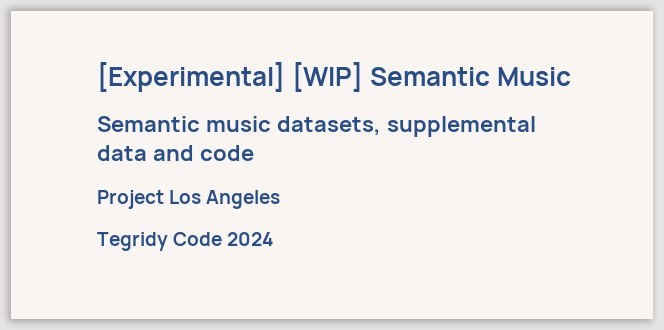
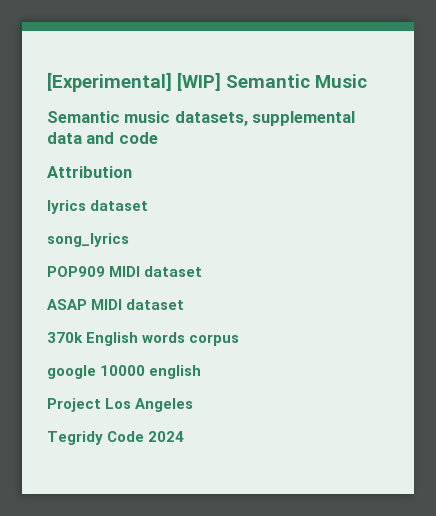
(254, 153) none -> [47,166,132,178] [47,200,149,214] [47,233,129,247] [47,266,203,277] [47,299,185,310] [47,332,240,346] [47,365,202,379] // Attribution // lyrics dataset // song_lyrics // POP909 MIDI dataset // ASAP MIDI dataset // 370k English words corpus // google 10000 english

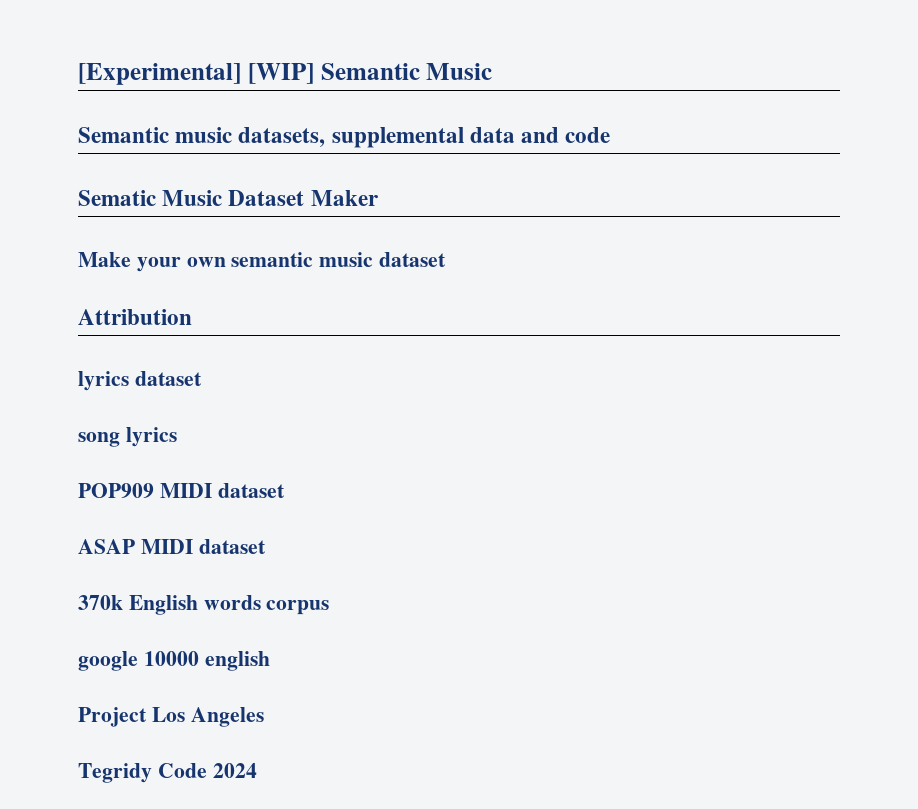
(158, 138) none -> [78,190,378,206] [78,252,447,272] // Sematic Music Dataset Maker // Make your own semantic music dataset
[47,233,129,247] song_lyrics -> [78,427,177,447] song lyrics

